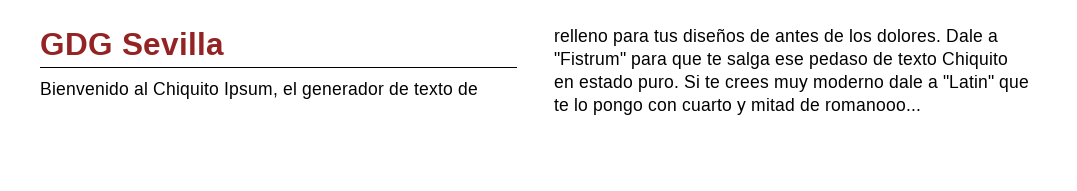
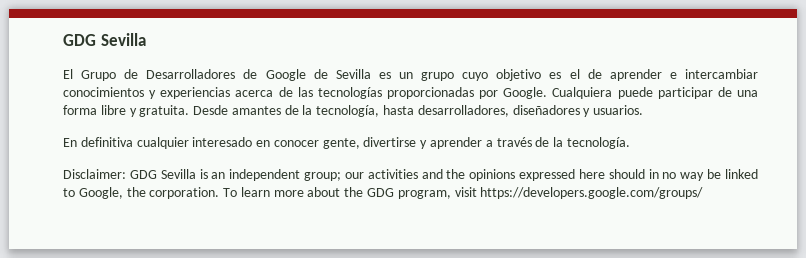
[40,82,478,99] [554,28,998,46] [554,52,1008,69] [554,75,1029,92] [554,98,921,115] Bienvenido al Chiquito Ipsum, el generador de texto de relleno para tus diseños de antes de los dolores. Dale a "Fistrum" para que te salga ese pedaso de texto Chiquito en estado puro. Si te crees muy moderno dale a "Latin" que te lo pongo con cuarto y mitad de romanooo... -> [63,69,758,81] [63,87,758,99] [63,105,644,117] [63,137,630,149] [63,169,759,181] [63,187,704,199] El Grupo de Desarrolladores de Google de Sevilla es un grupo cuyo objetivo es el de aprender e intercambiar conocimientos y experiencias acerca de las tecnologías proporcionadas por Google. Cualquiera puede participar de una forma libre y gratuita. Desde amantes de la tecnología, hasta desarrolladores, diseñadores y usuarios. // En definitiva cualquier interesado en conocer gente, divertirse y aprender a través de la tecnología. // Disclaimer: GDG Sevilla is an independent group; our activities and the opinions expressed here should in no way be linked to Google, the corporation. To learn more about the GDG program, visit https://developers.google.com/groups/

